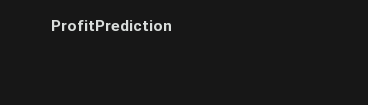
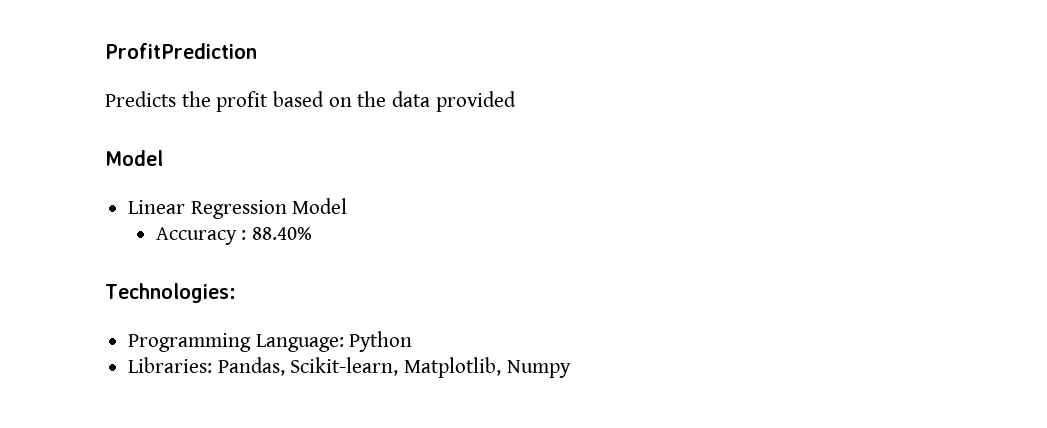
(172, 25) none -> [105,91,516,112] [105,150,163,166] [128,198,348,219] [155,227,313,245] [105,283,236,303] [128,331,413,352] [128,357,571,378] // Predicts the profit based on the data provided // Model // Linear Regression Model // Accuracy : 88.40% // Technologies: // Programming Language: Python // Libraries: Pandas, Scikit-learn, Matplotlib, Numpy

